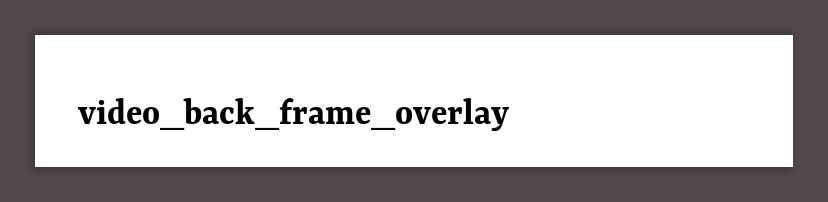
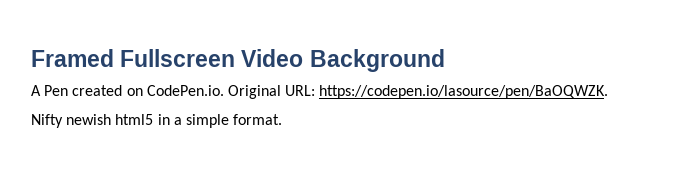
[78,98,509,131] video_back_frame_overlay -> [31,49,445,72] [31,85,609,99] [31,114,283,128] Framed Fullscreen Video Background // A Pen created on CodePen.io. Original URL: https://codepen.io/lasource/pen/BaOQWZK. // Nifty newish html5 in a simple format.

